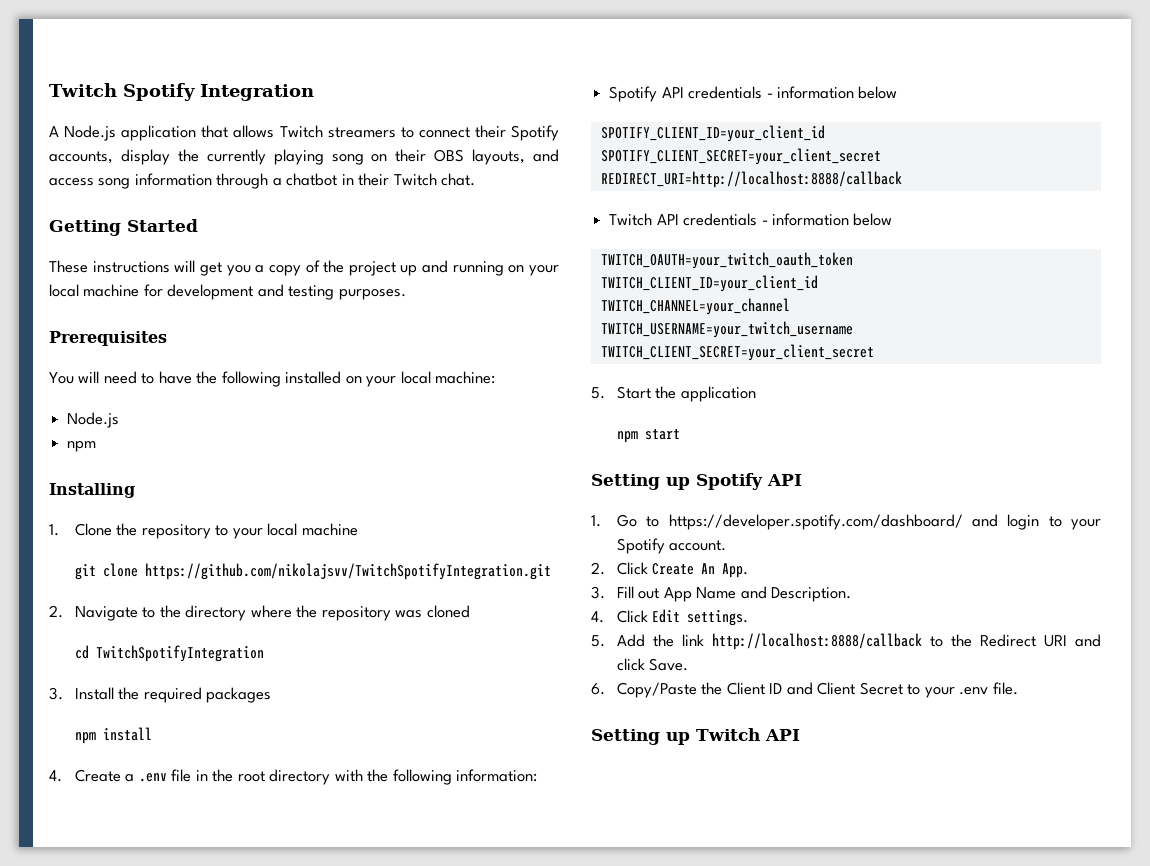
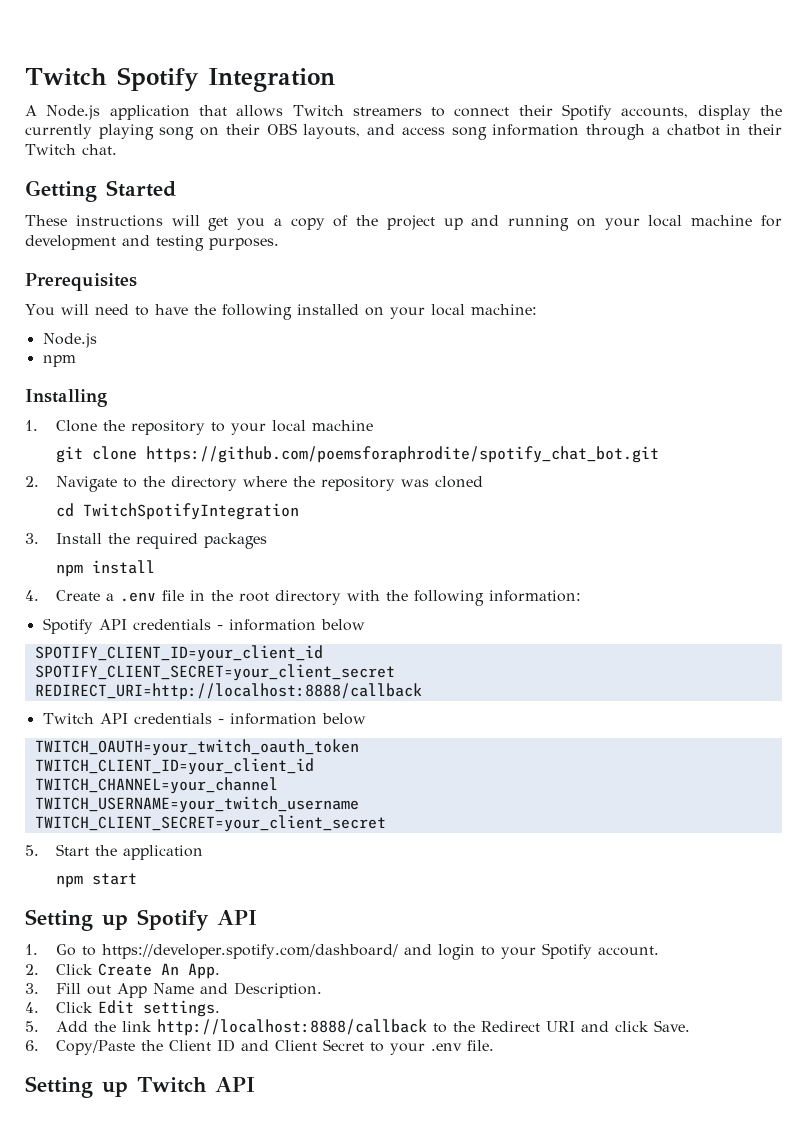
[144,563,551,580] https://github.com/nikolajsvv/TwitchSpotifyIntegration.git -> [145,446,659,463] https://github.com/poemsforaphrodite/spotify_chat_bot.git

